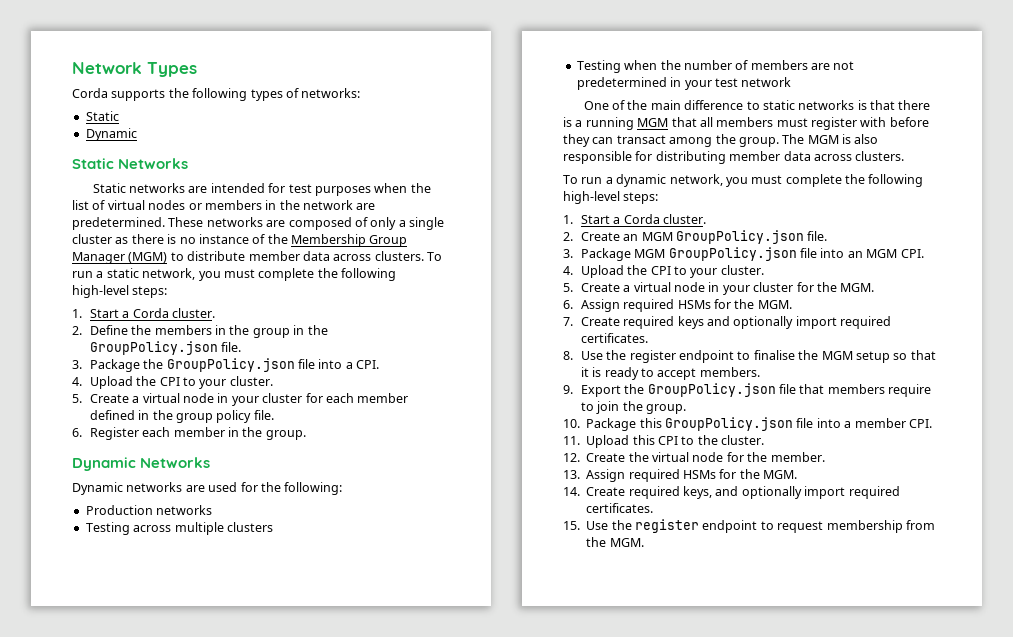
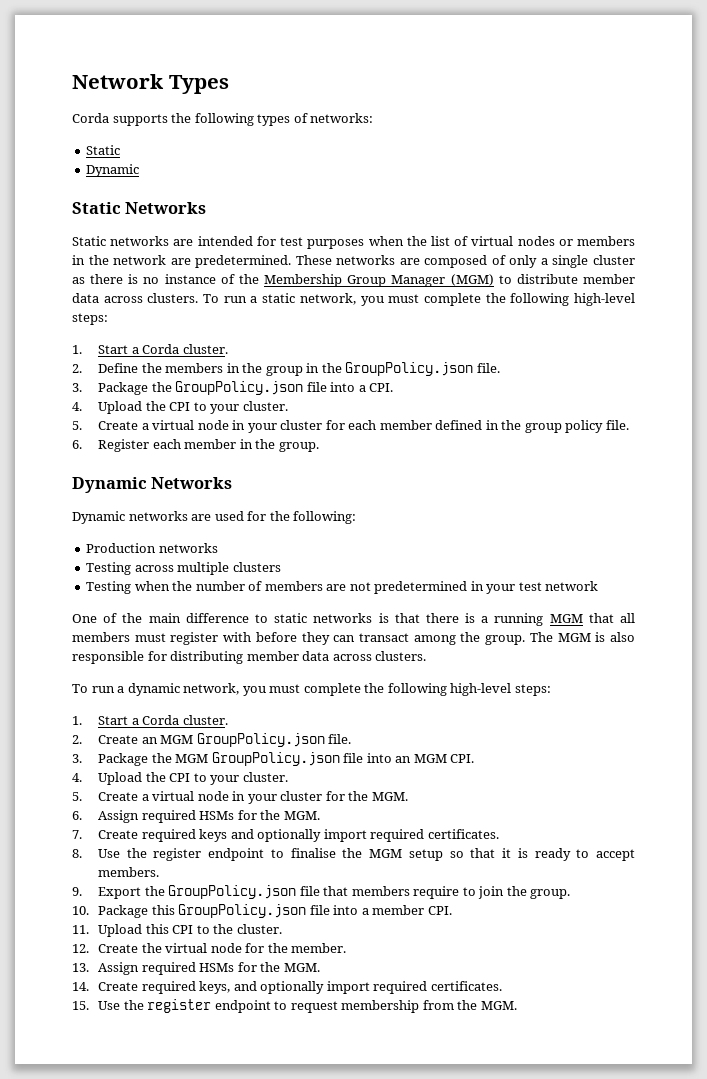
(631, 254) none -> [151,753,172,763] the

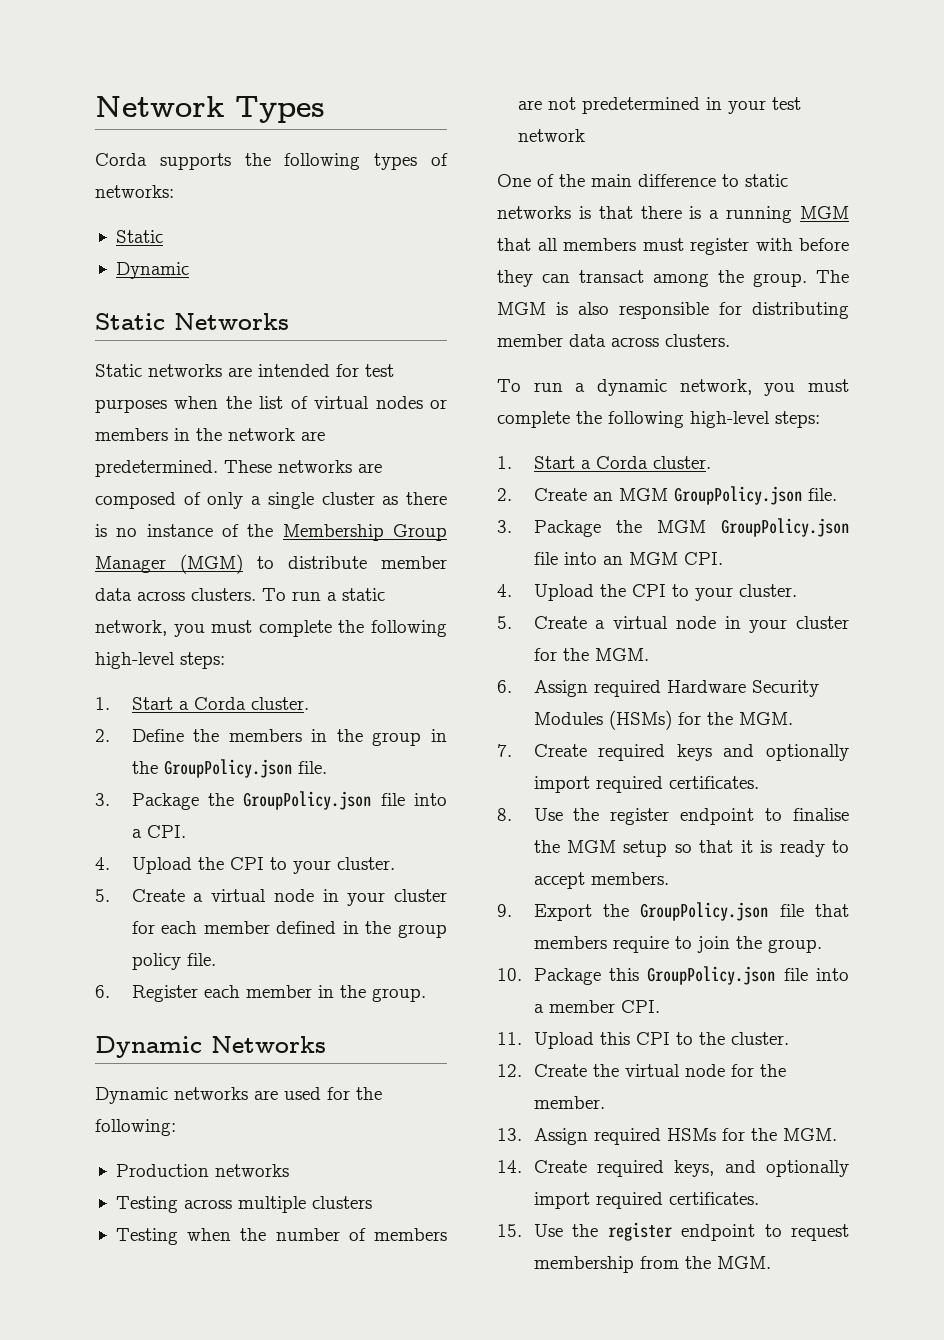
[199,811,235,820] HSMs -> [666,680,819,697] [533,710,672,730] Hardware Security Modules (HSMs)

